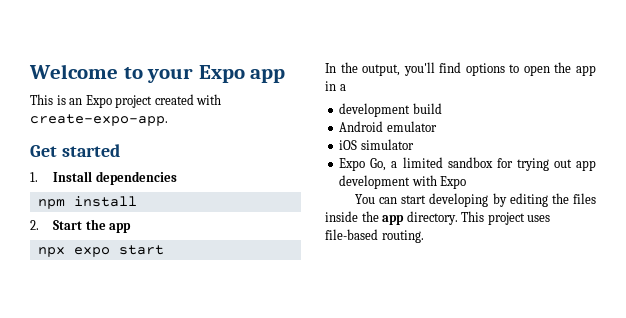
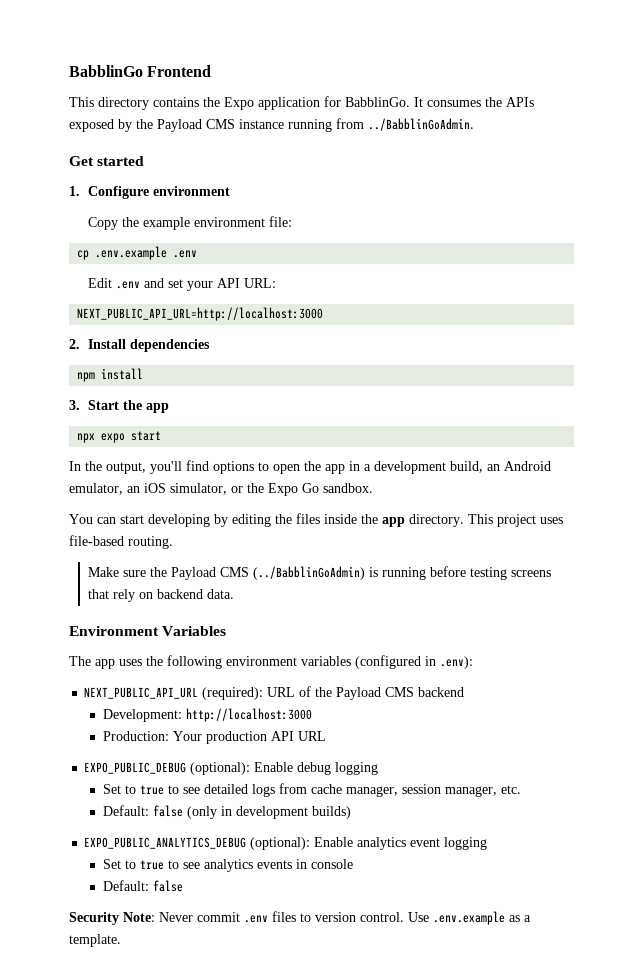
[29,64,286,83] [30,94,222,108] [30,114,168,126] [30,144,120,157] [30,172,38,182] Welcome to your Expo app // This is an Expo project created with create-expo-app. // Get started // 1. -> [69,65,212,77] [69,96,534,110] [69,118,474,132] [69,156,145,166] [69,186,230,199] [87,216,292,230] [77,246,198,260] [87,278,276,291] [77,307,324,321] [69,339,80,349] BabblinGo Frontend // This directory contains the Expo application for BabblinGo. It consumes the APIs exposed by the Payload CMS instance running from ../BabblinGoAdmin. // Get started // 1. Configure environment // Copy the example environment file: // cp .env.example .env // Edit .env and set your API URL: // NEXT_PUBLIC_API_URL=http://localhost:3000 // 2.
[30,220,39,230] 2. -> [69,400,80,410] 3.
[339,103,442,117] [339,121,437,132] [339,139,414,150] [339,157,596,171] [339,175,467,189] // development build // Android emulator // iOS simulator // Expo Go, a limited sandbox for trying out app development with Expo -> [374,461,551,474] [69,483,373,496] development build, an Android emulator, an iOS simulator, or the Expo Go sandbox.
(424, 236) none -> [87,566,551,580] [87,589,234,602] [69,626,227,636] [69,655,473,669] [84,686,465,700] [102,708,312,722] [102,731,326,744] [84,762,379,775] [102,783,521,797] [102,805,351,819] [84,837,488,850] [102,859,353,872] [102,880,183,892] [69,911,531,925] [69,934,121,947] // Make sure the Payload CMS (../BabblinGoAdmin) is running before testing screens that rely on backend data. // Environment Variables // The app uses the following environment variables (configured in .env): // NEXT_PUBLIC_API_URL (required): URL of the Payload CMS backend // Development: http://localhost:3000 // Production: Your production API URL // EXPO_PUBLIC_DEBUG (optional): Enable debug logging // Set to true to see detailed logs from cache manager, session manager, etc. // Default: false (only in development builds) // EXPO_PUBLIC_ANALYTICS_DEBUG (optional): Enable analytics event logging // Set to true to see analytics events in console // Default: false // Security Note: Never commit .env files to version control. Use .env.example as a template.

